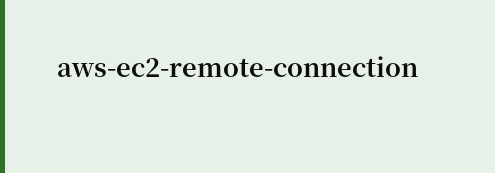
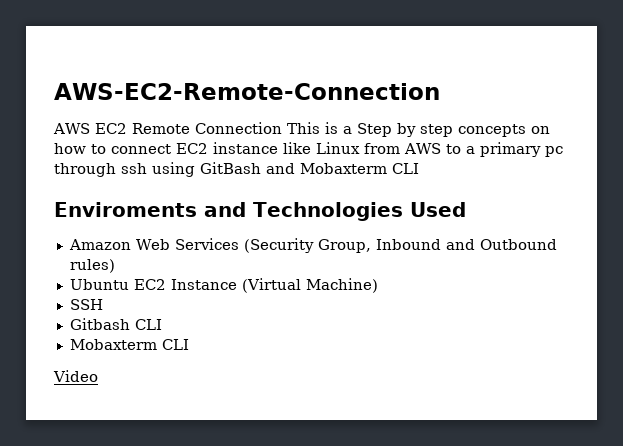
[57,56,418,77] aws-ec2-remote-connection -> [54,83,440,100] [53,122,550,137] [54,142,563,157] [54,162,419,177] [54,202,466,221] [68,238,557,253] [69,259,115,273] [69,278,378,293] [69,299,103,310] [69,318,162,330] [69,339,189,350] [53,370,98,382] AWS-EC2-Remote-Connection // AWS EC2 Remote Connection This is a Step by step concepts on how to connect EC2 instance like Linux from AWS to a primary pc through ssh using GitBash and Mobaxterm CLI // Enviroments and Technologies Used // Amazon Web Services (Security Group, Inbound and Outbound rules) // Ubuntu EC2 Instance (Virtual Machine) // SSH // Gitbash CLI // Mobaxterm CLI // Video

